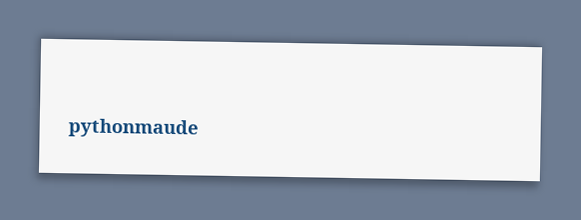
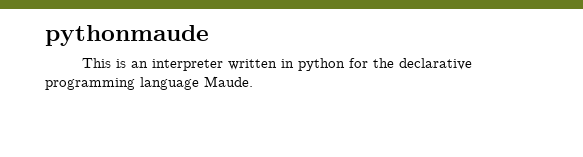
(199, 128) none -> [81,58,472,71] [45,76,253,90] // This is an interpreter written in python for the declarative programming language Maude.

